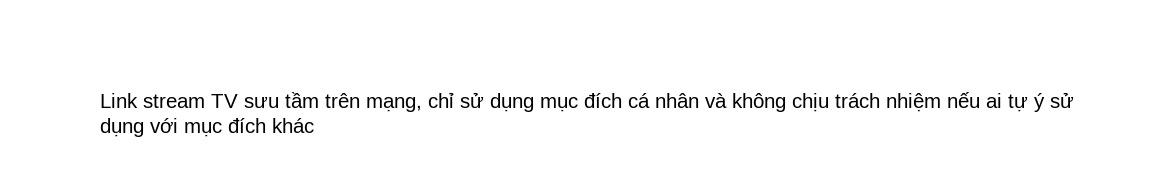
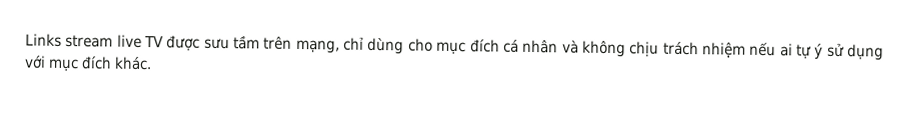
[100,93,238,108] Link stream TV -> [25,33,201,51] Links stream live TV được
[460,92,534,112] sử dụng -> [367,37,433,55] dùng cho
[272,118,314,133] khác -> [114,56,152,71] khác.

